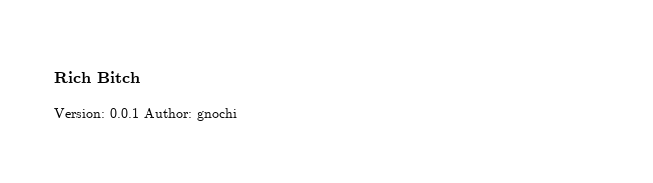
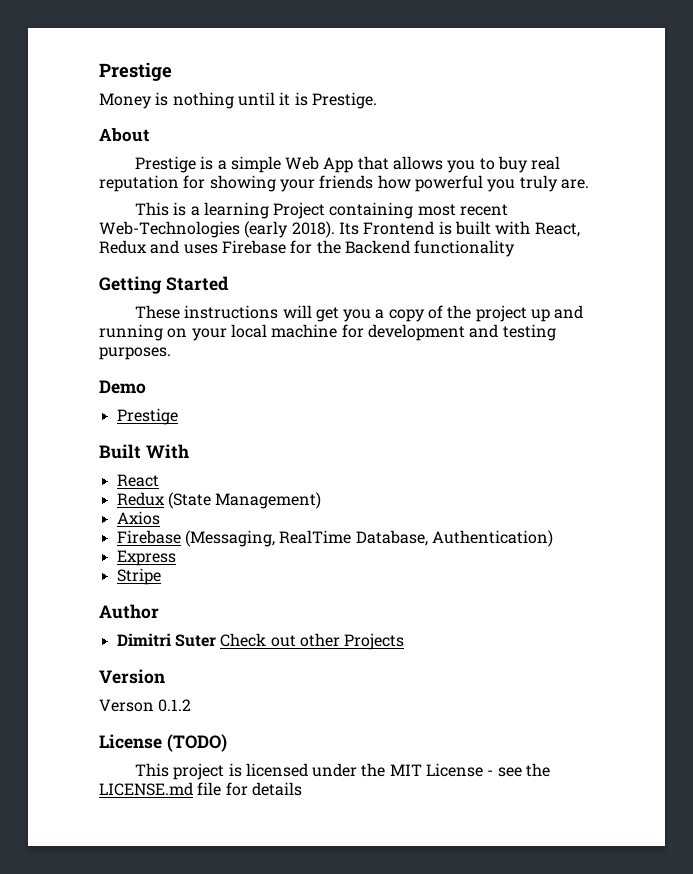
[54,71,140,83] [54,108,237,121] Rich Bitch // Version: 0.0.1 Author: gnochi -> [99,62,172,81] [99,92,377,109] [99,128,149,142] [134,156,561,173] [99,175,589,192] [134,202,509,219] [99,221,580,238] [99,240,516,257] [99,276,229,294] [134,305,584,322] [99,324,556,341] [99,347,171,360] [99,380,146,394] [116,408,178,425] [99,444,189,459] [116,474,159,487] [116,492,322,509] [116,511,160,525] [116,530,553,547] [116,550,176,566] [116,568,161,585] [99,604,159,619] [116,633,405,650] [99,669,165,684] [99,699,192,712] [99,734,227,752] [134,763,551,780] [99,782,302,796] Prestige // Money is nothing until it is Prestige. // About // Prestige is a simple Web App that allows you to buy real reputation for showing your friends how powerful you truly are. // This is a learning Project containing most recent Web-Technologies (early 2018). Its Frontend is built with React, Redux and uses Firebase for the Backend functionality // Getting Started // These instructions will get you a copy of the project up and running on your local machine for development and testing purposes. // Demo // Prestige // Built With // React // Redux (State Management) // Axios // Firebase (Messaging, RealTime Database, Authentication) // Express // Stripe // Author // Dimitri Suter Check out other Projects // Version // Verson 0.1.2 // License (TODO) // This project is licensed under the MIT License - see the LICENSE.md file for details

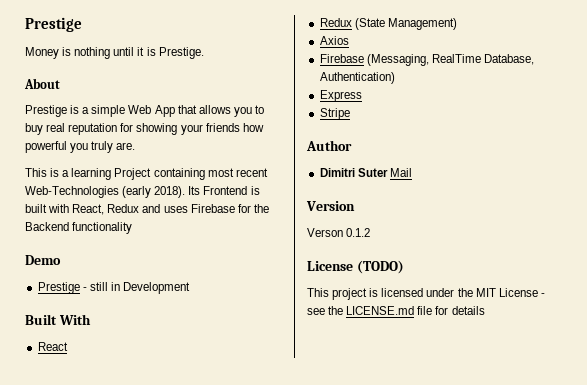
[99,276,229,294] [134,305,584,322] [99,324,556,341] [99,347,171,360] [99,380,146,394] [116,408,178,425] Getting Started // These instructions will get you a copy of the project up and running on your local machine for development and testing purposes. // Demo // Prestige -> [25,255,61,265] [37,282,191,294] Demo // Prestige - still in Development
[220,633,405,650] Check out other Projects -> [389,168,412,177] Mail

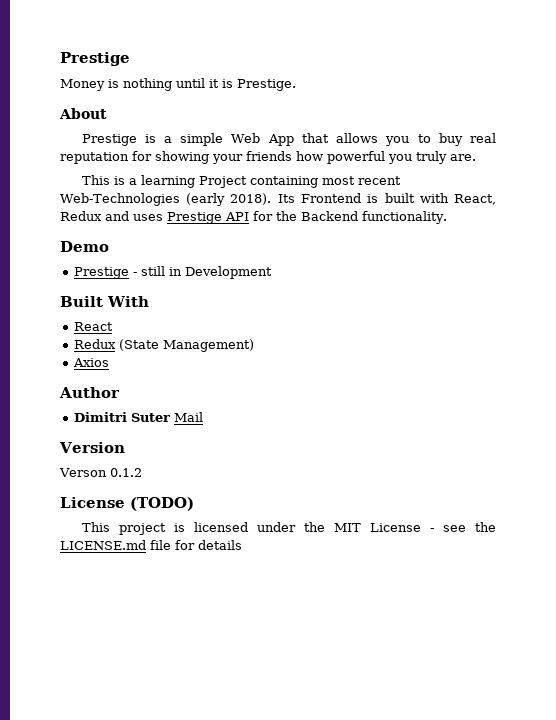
[190,204,235,213] Firebase -> [167,212,249,224] Prestige API
[72,222,133,234] functionality -> [362,211,447,224] functionality.
[319,54,534,66] [319,72,395,84] [319,90,362,102] [319,108,350,120] // Firebase (Messaging, RealTime Database, Authentication) // Express // Stripe -> (110, 362) none

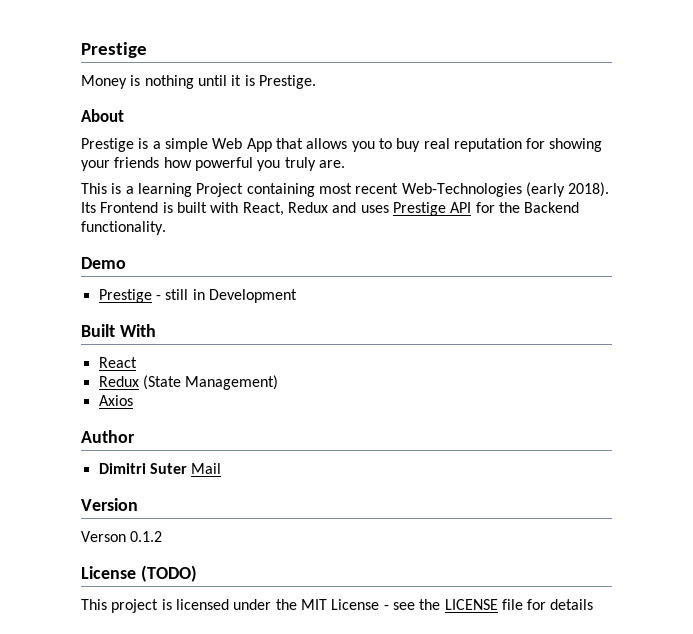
[60,540,146,550] LICENSE.md -> [444,599,498,610] LICENSE

